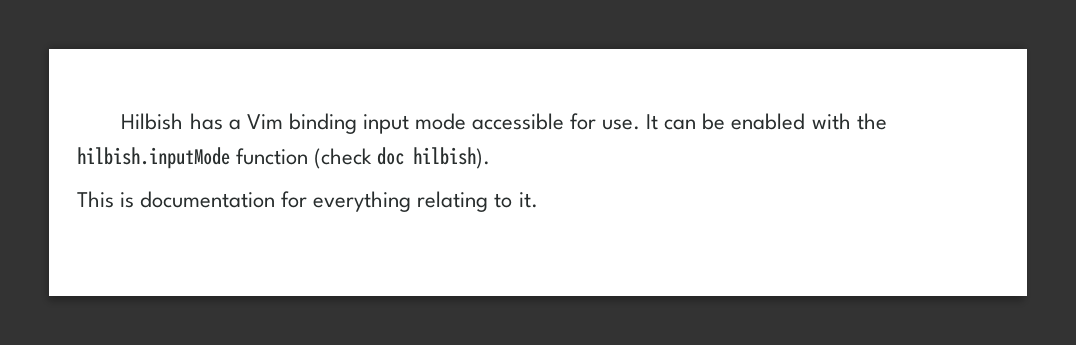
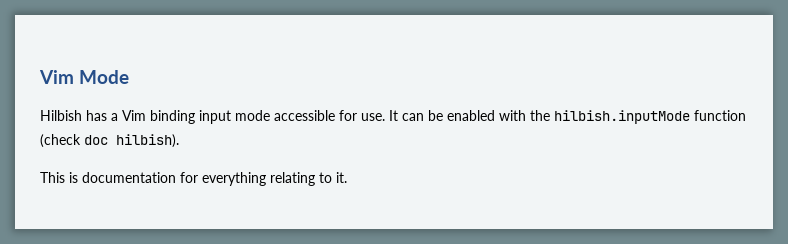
(121, 121) none -> [39,70,130,84] Vim Mode //

